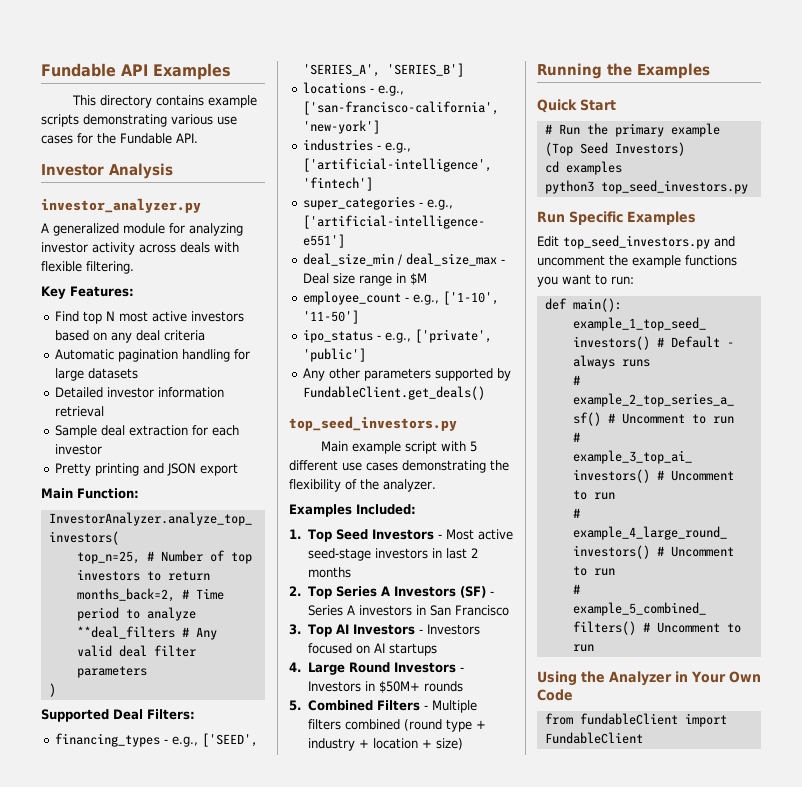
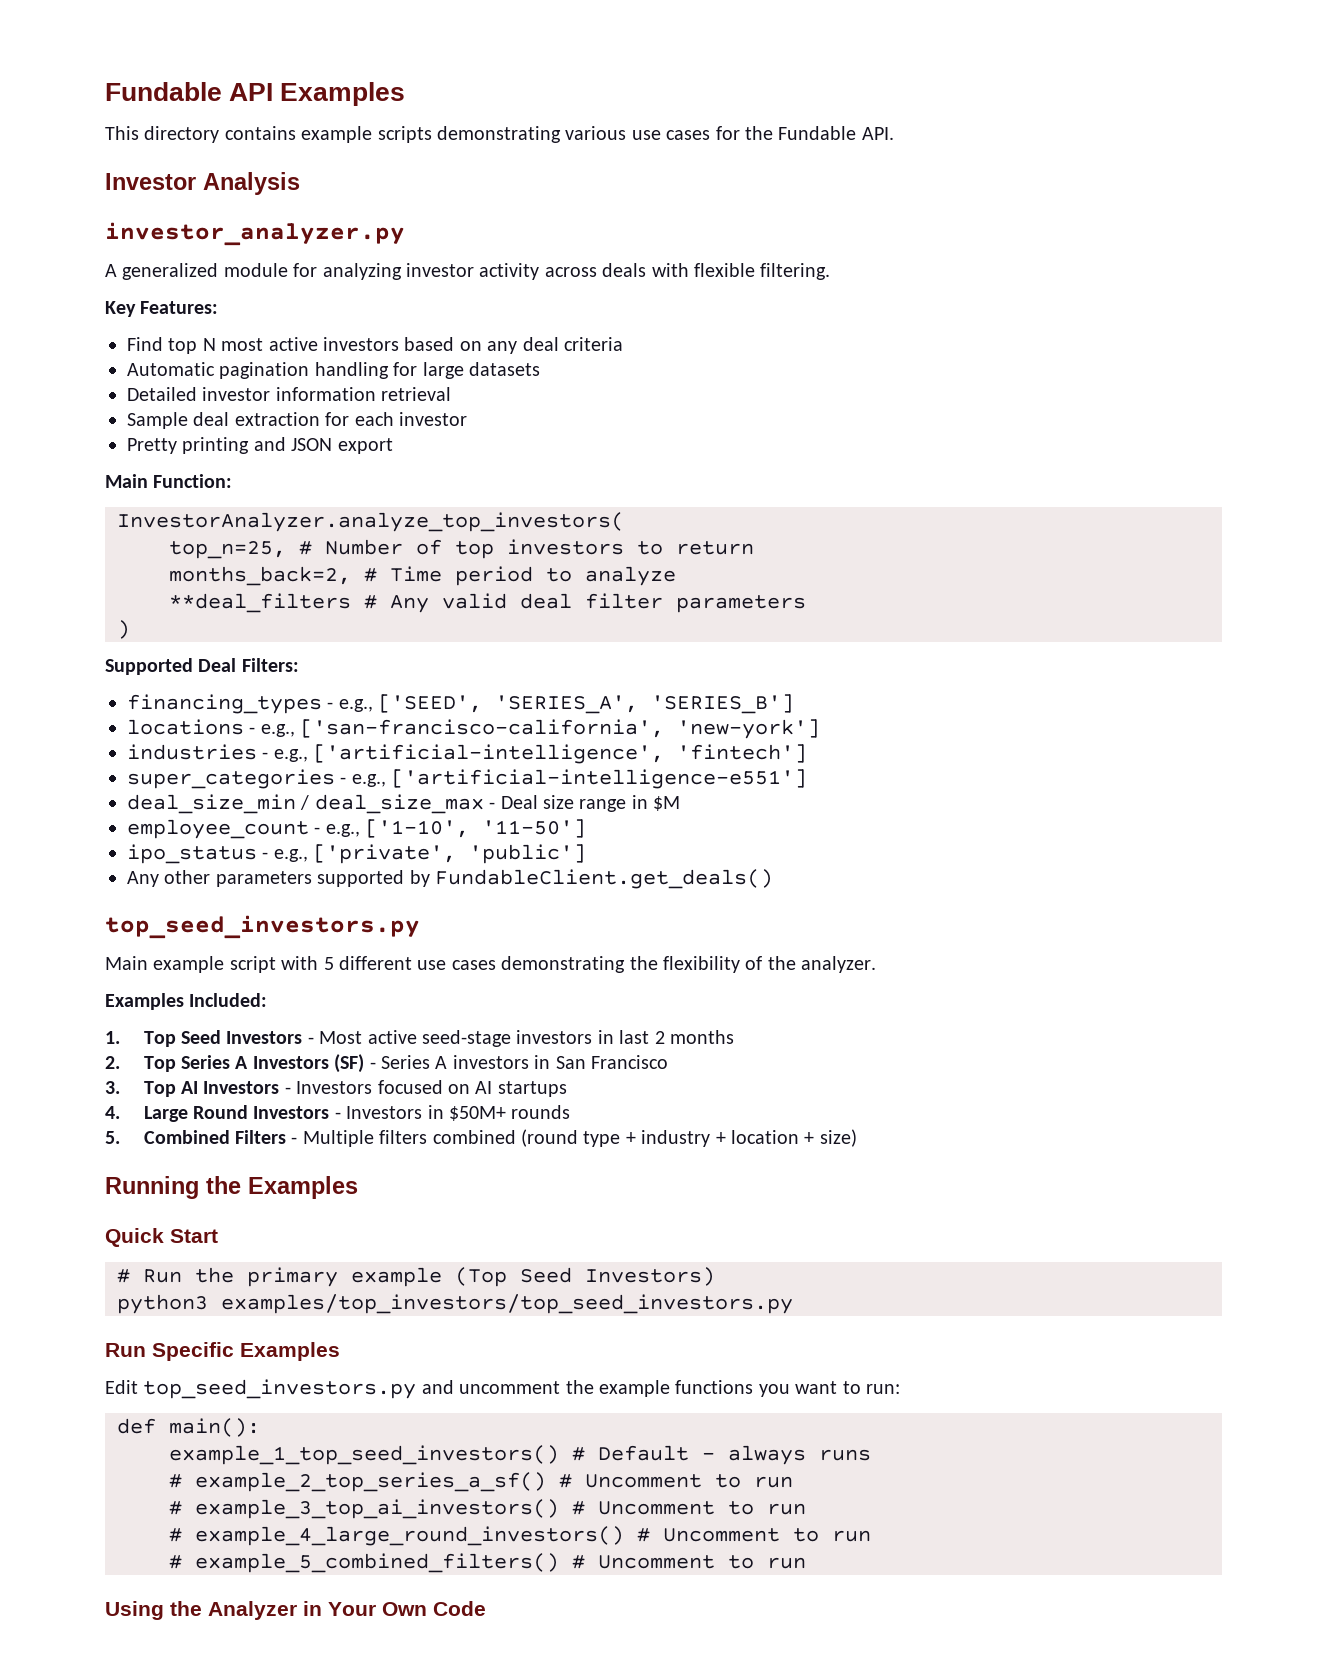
[544,161,622,175] // cd examples -> (715, 1276) none
[600,180,748,194] top_seed_investors.py -> [221,1294,793,1314] examples/top_investors/top_seed_investors.py
[544,713,727,727] [544,732,643,744] // from fundableClient import FundableClient -> (486, 1608) none

